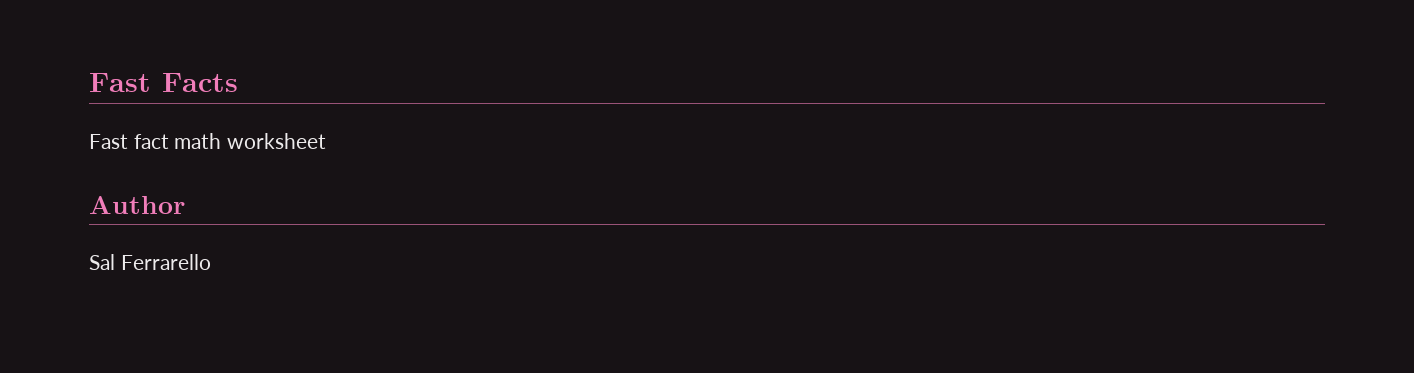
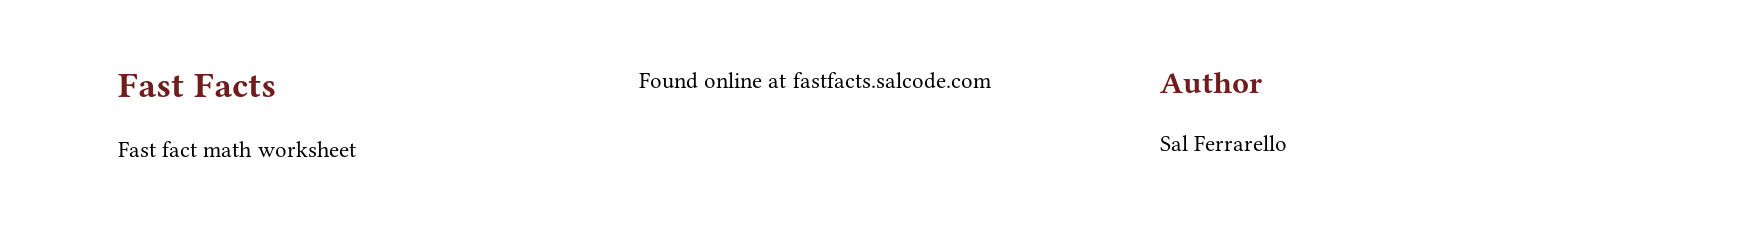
(327, 141) none -> [639,72,991,89] // Found online at fastfacts.salcode.com

